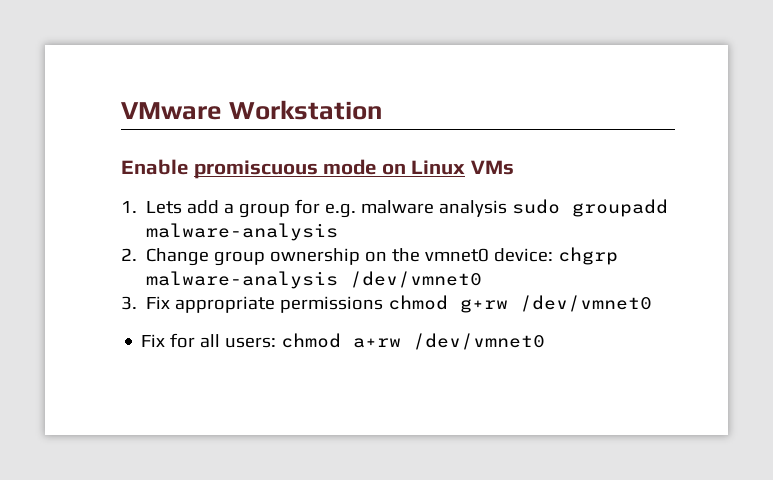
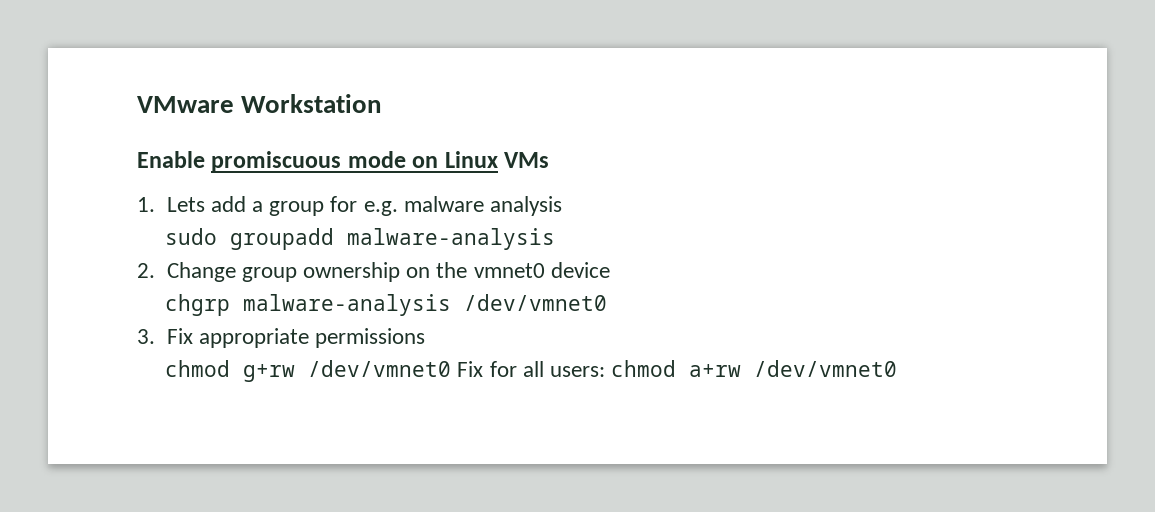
(508, 208) none -> (562, 206) //
[494,248,554,262] device: -> [550,262,610,278] device //
(384, 304) none -> (425, 338) //
(653, 303) // -> (452, 368) none

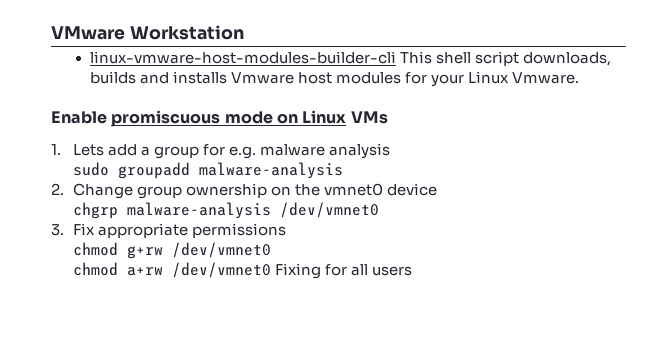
(382, 103) none -> [89,51,611,66] [89,71,580,87] // linux-vmware-host-modules-builder-cli This shell script downloads, builds and installs Vmware host modules for your Linux Vmware.
[457,360,898,377] Fix for all users: chmod a+rw /dev/vmnet0 -> [73,262,413,279] // chmod a+rw /dev/vmnet0 Fixing for all users

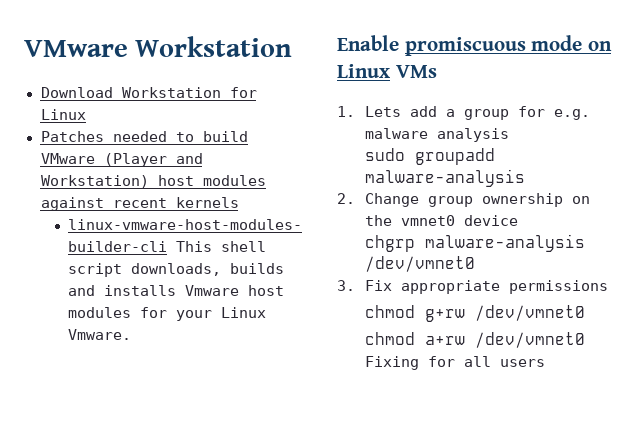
(244, 32) none -> [40,87,257,98] [40,109,86,120] [40,131,248,142] [40,153,203,167] [40,175,266,188] [40,197,239,211] // Download Workstation for Linux // Patches needed to build VMware (Player and Workstation) host modules against recent kernels

